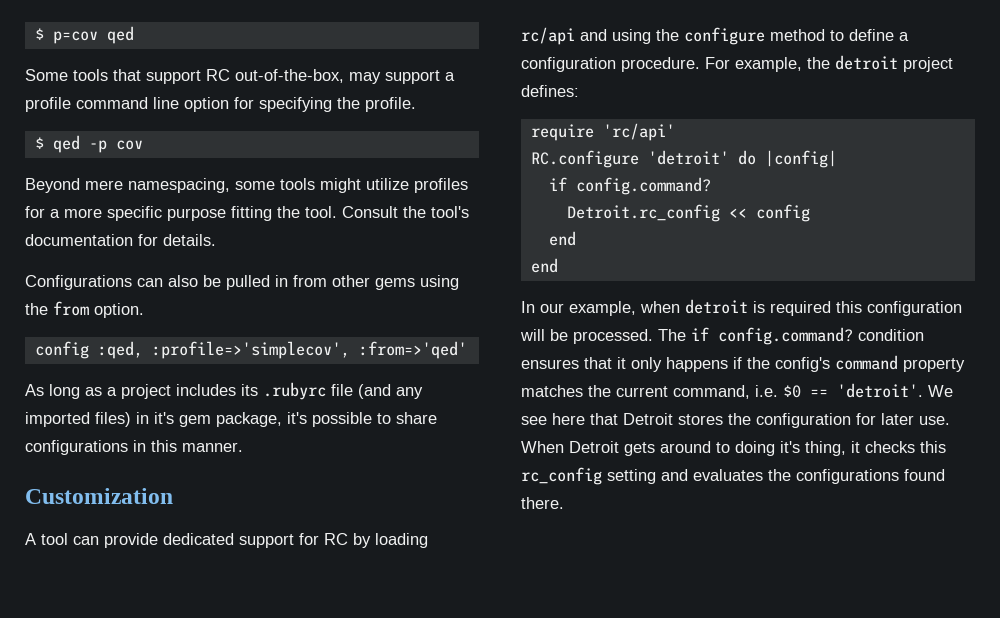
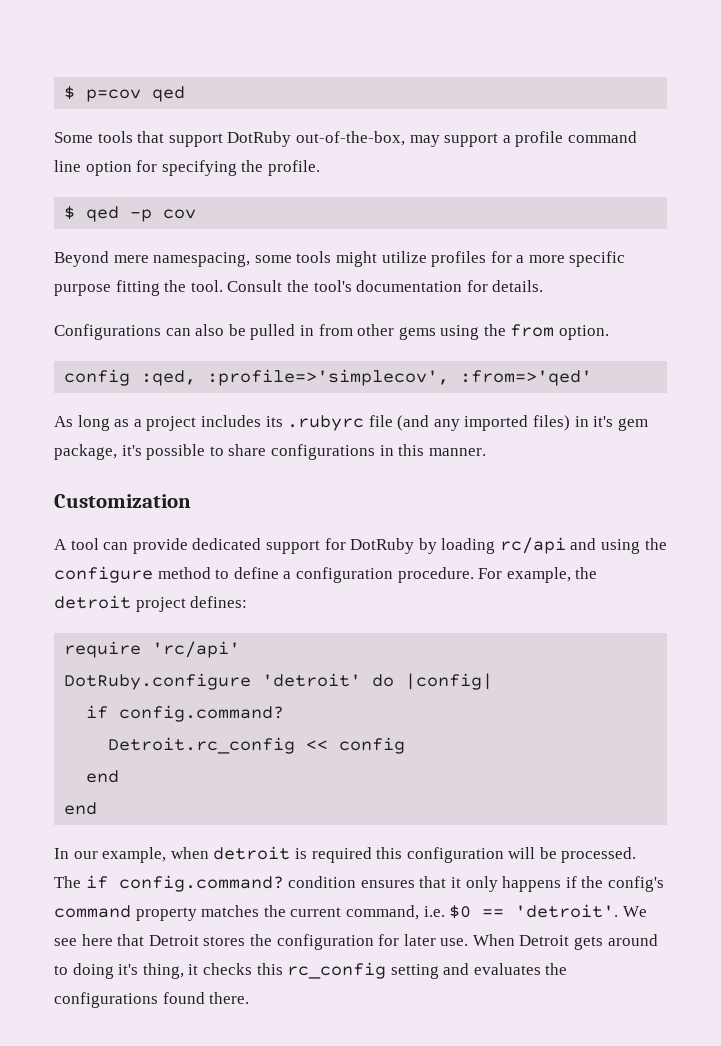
[206,69,230,81] RC -> [227,131,292,147] DotRuby
[324,533,348,545] RC -> [350,538,415,554] DotRuby
[530,150,639,168] RC.configure -> [64,673,252,690] DotRuby.configure

